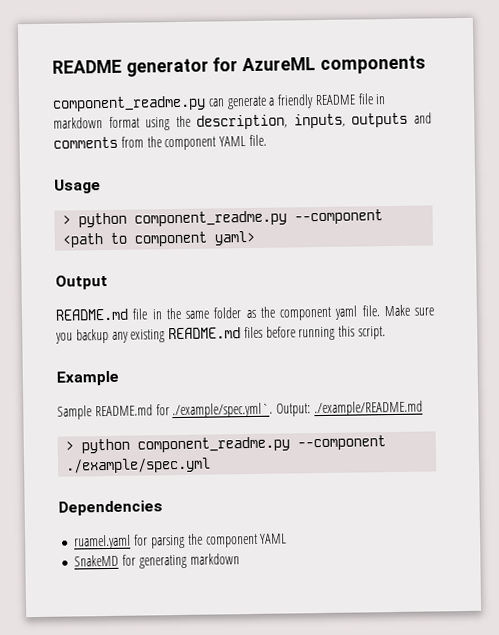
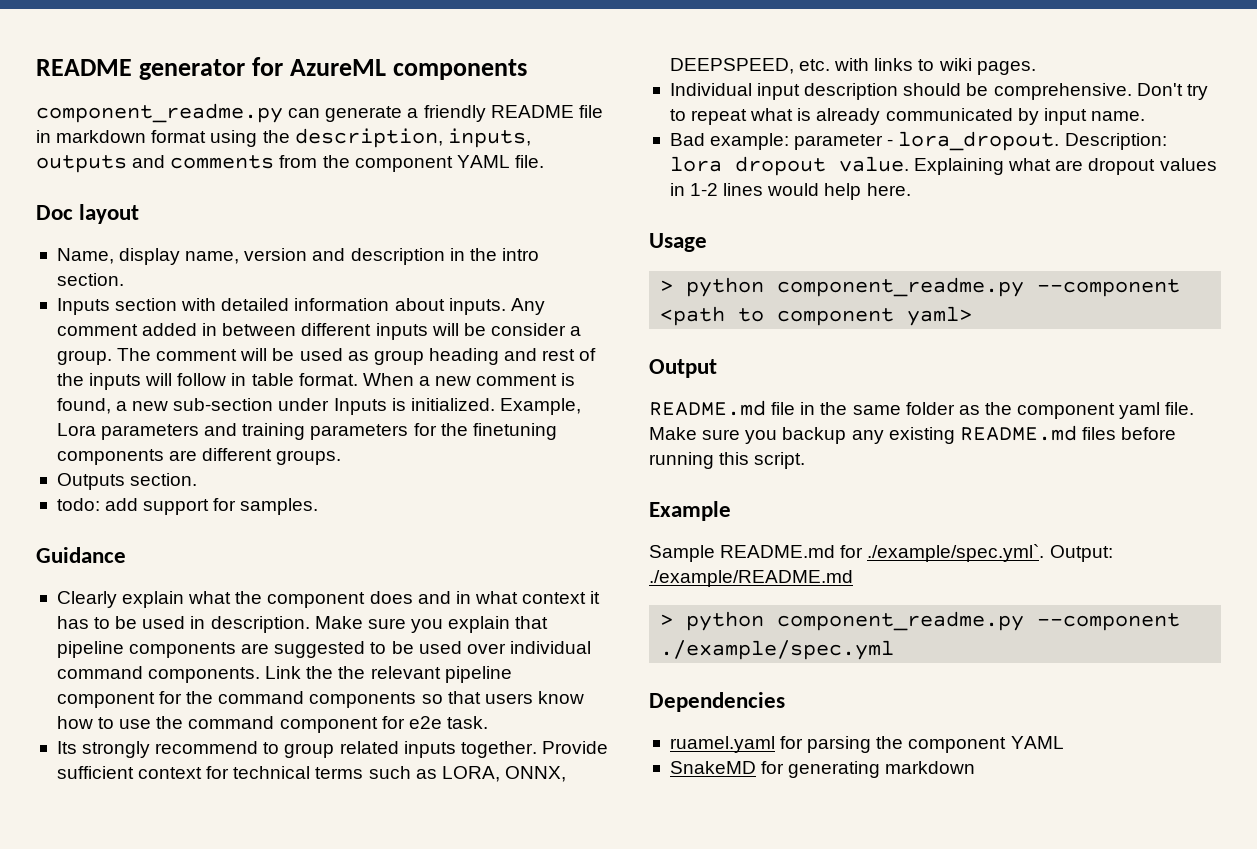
(267, 140) none -> [36,204,140,224] [56,248,539,265] [56,273,124,286] [56,298,545,315] [56,323,582,340] [56,348,597,365] [56,373,576,390] [56,398,581,415] [56,423,557,440] [56,448,342,465] [56,473,198,490] [56,498,319,515] [36,547,126,563] [56,591,601,608] [56,616,549,633] [56,641,591,658] [56,666,512,683] [56,691,584,708] [56,716,488,733] [56,741,608,758] [56,766,566,782] [669,58,1036,75] [669,83,1208,100] [669,108,1145,125] [669,131,1167,151] [669,156,1217,176] [669,183,911,200] // Doc layout // Name, display name, version and description in the intro section. // Inputs section with detailed information about inputs. Any comment added in between different inputs will be consider a group. The comment will be used as group heading and rest of the inputs will follow in table format. When a new comment is found, a new sub-section under Inputs is initialized. Example, Lora parameters and training parameters for the finetuning components are different groups. // Outputs section. // todo: add support for samples. // Guidance // Clearly explain what the component does and in what context it has to be used in description. Make sure you explain that pipeline components are suggested to be used over individual command components. Link the the relevant pipeline component for the command components so that users know how to use the command component for e2e task. // Its strongly recommend to group related inputs together. Provide sufficient context for technical terms such as LORA, ONNX, DEEPSPEED, etc. with links to wiki pages. // Individual input description should be comprehensive. Don't try to repeat what is already communicated by input name. // Bad example: parameter - lora_dropout. Description: lora dropout value. Explaining what are dropout values in 1-2 lines would help here.

